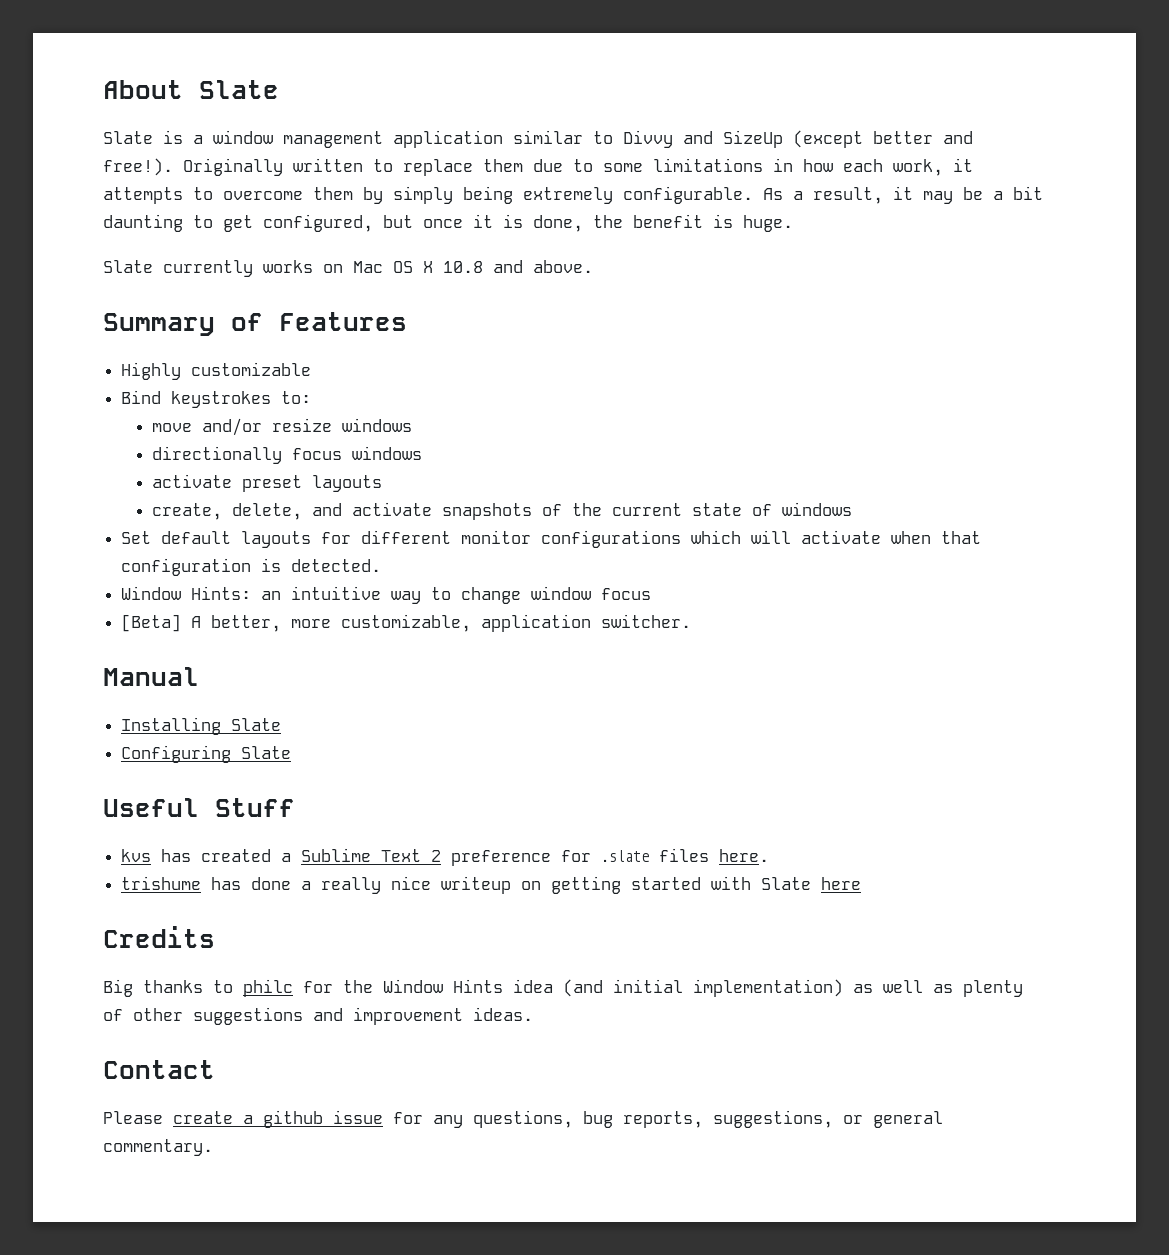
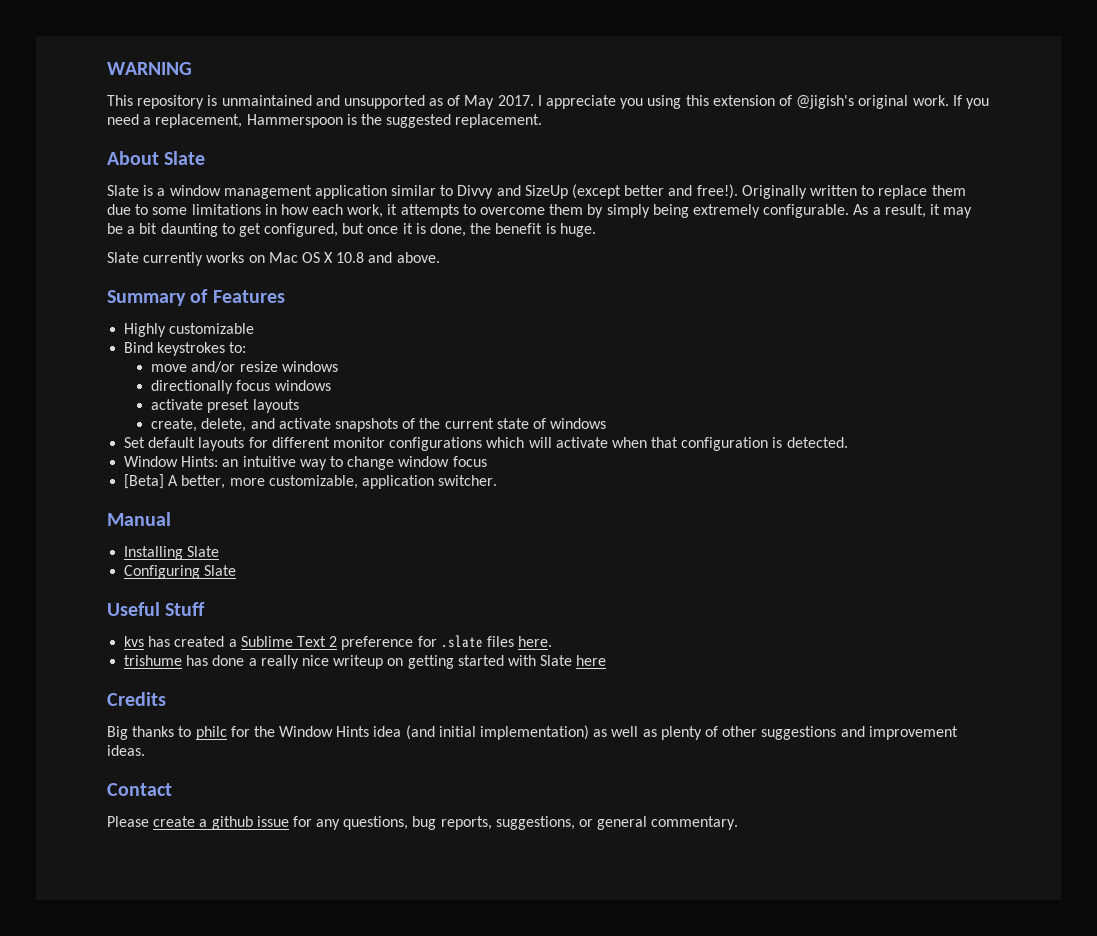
(103, 89) none -> [107,62,192,75] [107,95,989,109] [107,114,543,128] WARNING // This repository is unmaintained and unsupported as of May 2017. I appreciate you using this extension of @jigish's original work. If you need a replacement, Hammerspoon is the suggested replacement. //

